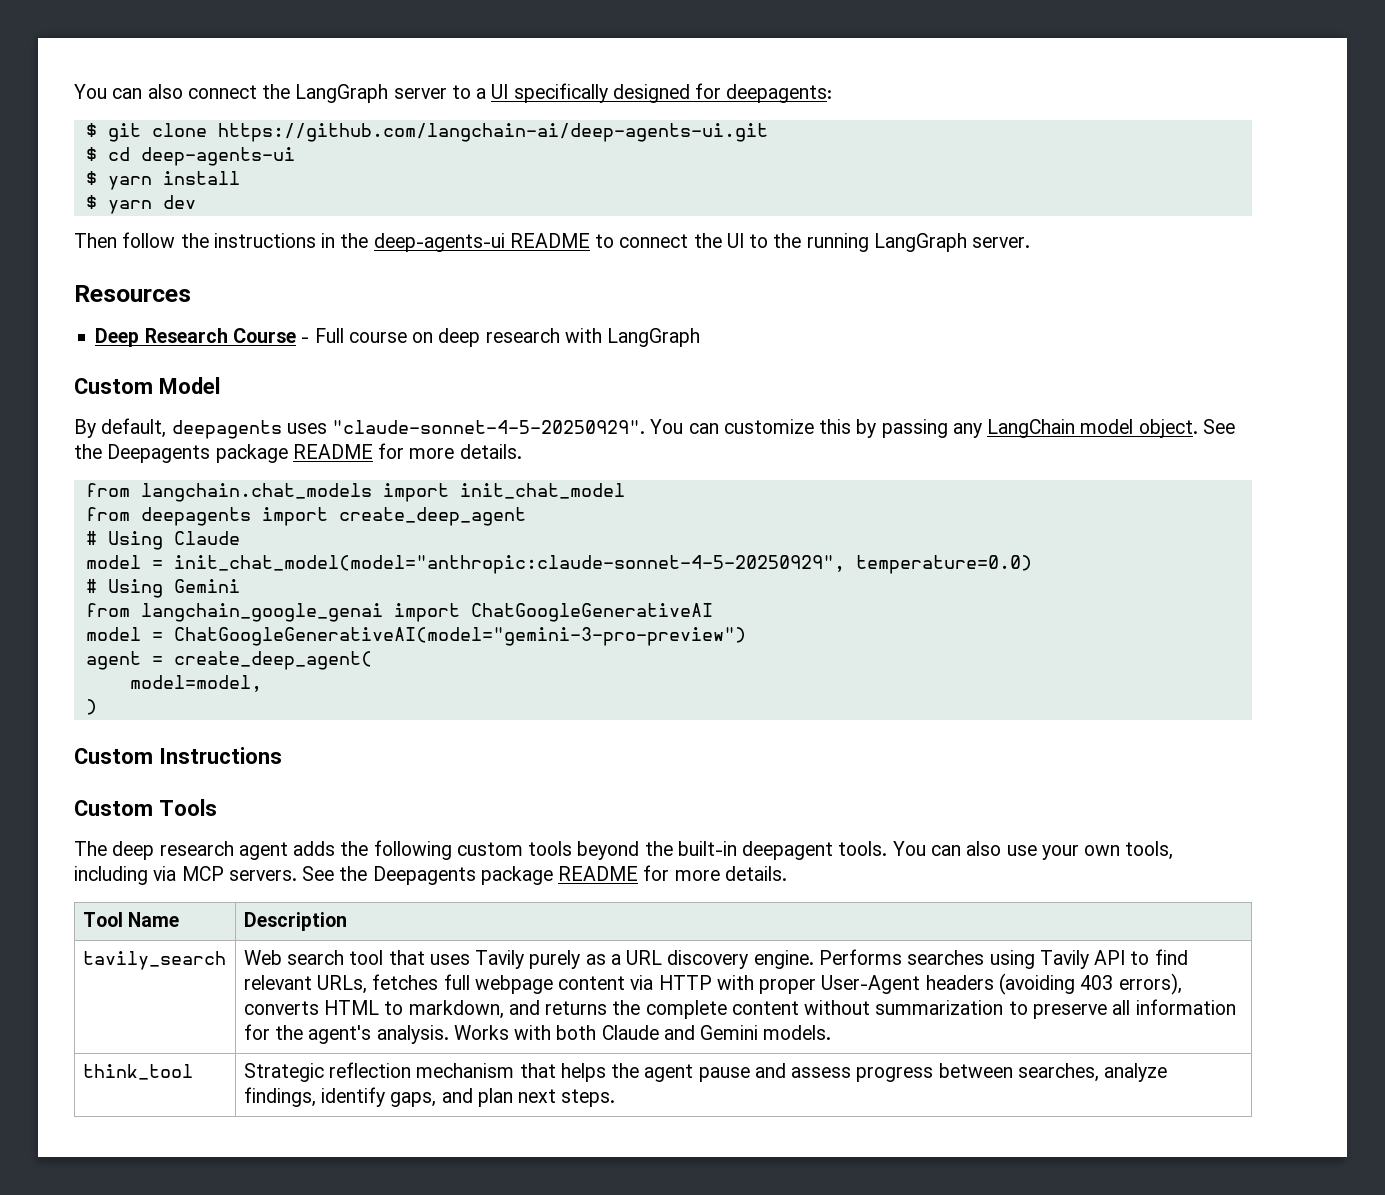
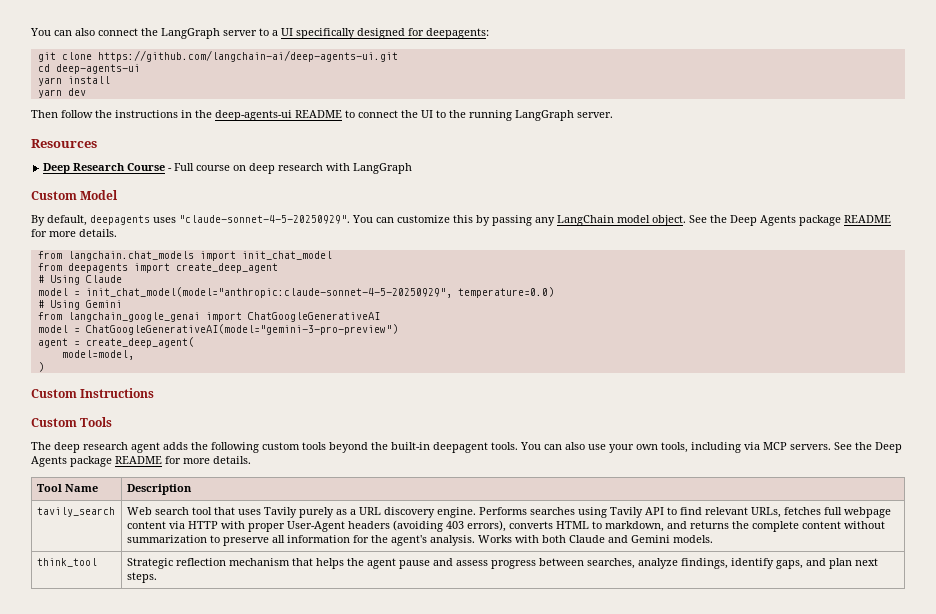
[85,123,97,137] $ -> (489, 33) none
[85,147,97,161] $ -> (398, 56) none
[85,171,97,185] $ -> (140, 69) none
[85,195,97,209] $ -> (110, 80) none
[107,444,211,463] Deepagents -> [730,215,796,226] Deep Agents
[372,866,476,885] Deepagents -> [875,442,902,453] [31,456,67,467] Deep Agents

